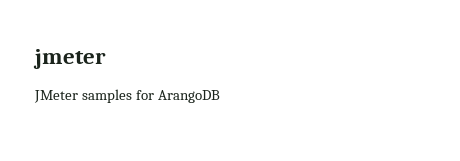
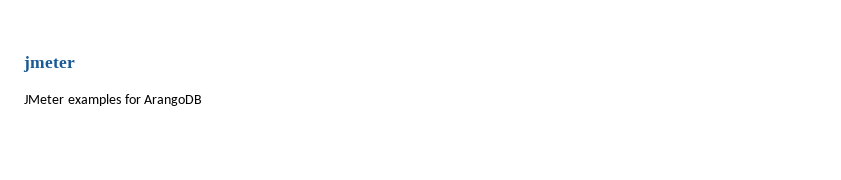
[81,89,132,103] samples -> [67,94,121,106] examples

